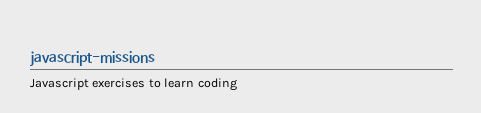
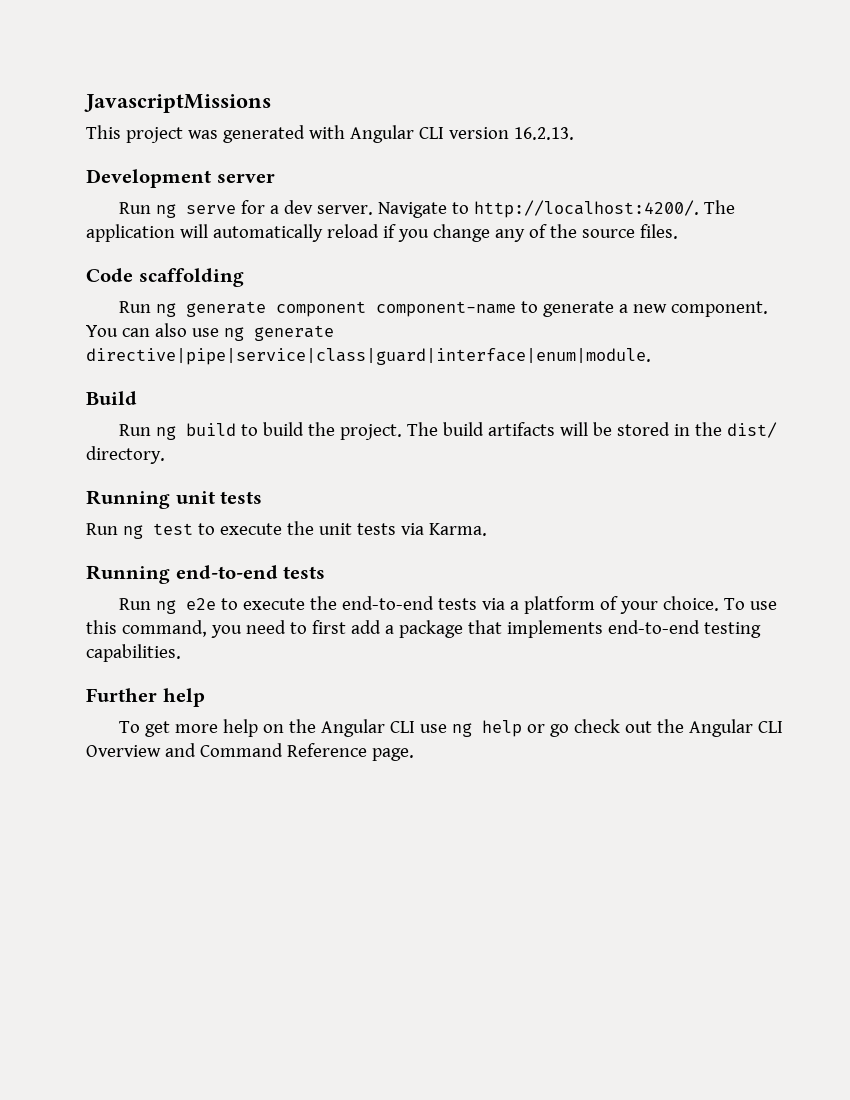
[30,51,155,67] [30,78,237,91] javascript-missions // Javascript exercises to learn coding -> [84,94,271,113] [86,125,574,143] [86,169,275,188] [118,200,735,218] [86,224,678,242] [86,268,244,287] [118,301,768,317] [86,323,334,341] [86,348,651,365] [86,391,137,405] [118,422,777,440] [86,446,165,464] [86,490,263,509] [86,521,487,539] [86,565,326,584] [118,596,777,614] [86,620,761,638] [86,644,181,662] [86,688,205,707] [118,719,783,737] [86,743,414,761] JavascriptMissions // This project was generated with Angular CLI version 16.2.13. // Development server // Run ng serve for a dev server. Navigate to http://localhost:4200/. The application will automatically reload if you change any of the source files. // Code scaffolding // Run ng generate component component-name to generate a new component. You can also use ng generate directive|pipe|service|class|guard|interface|enum|module. // Build // Run ng build to build the project. The build artifacts will be stored in the dist/ directory. // Running unit tests // Run ng test to execute the unit tests via Karma. // Running end-to-end tests // Run ng e2e to execute the end-to-end tests via a platform of your choice. To use this command, you need to first add a package that implements end-to-end testing capabilities. // Further help // To get more help on the Angular CLI use ng help or go check out the Angular CLI Overview and Command Reference page.

